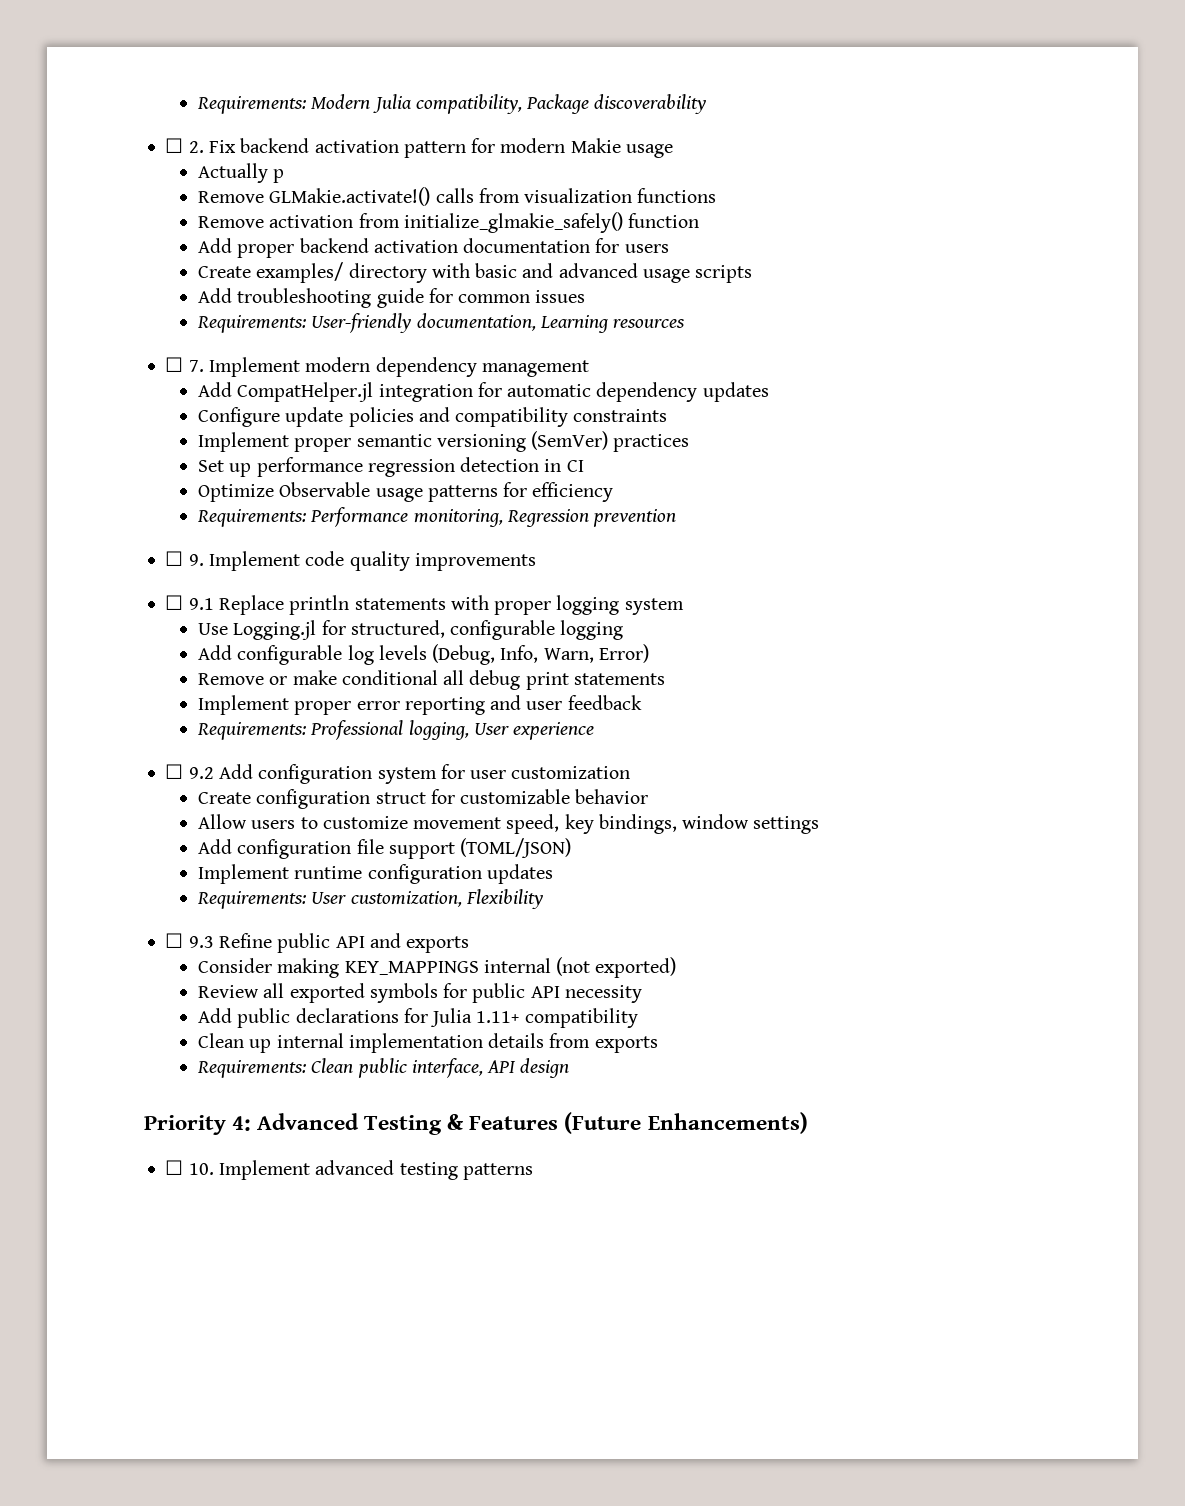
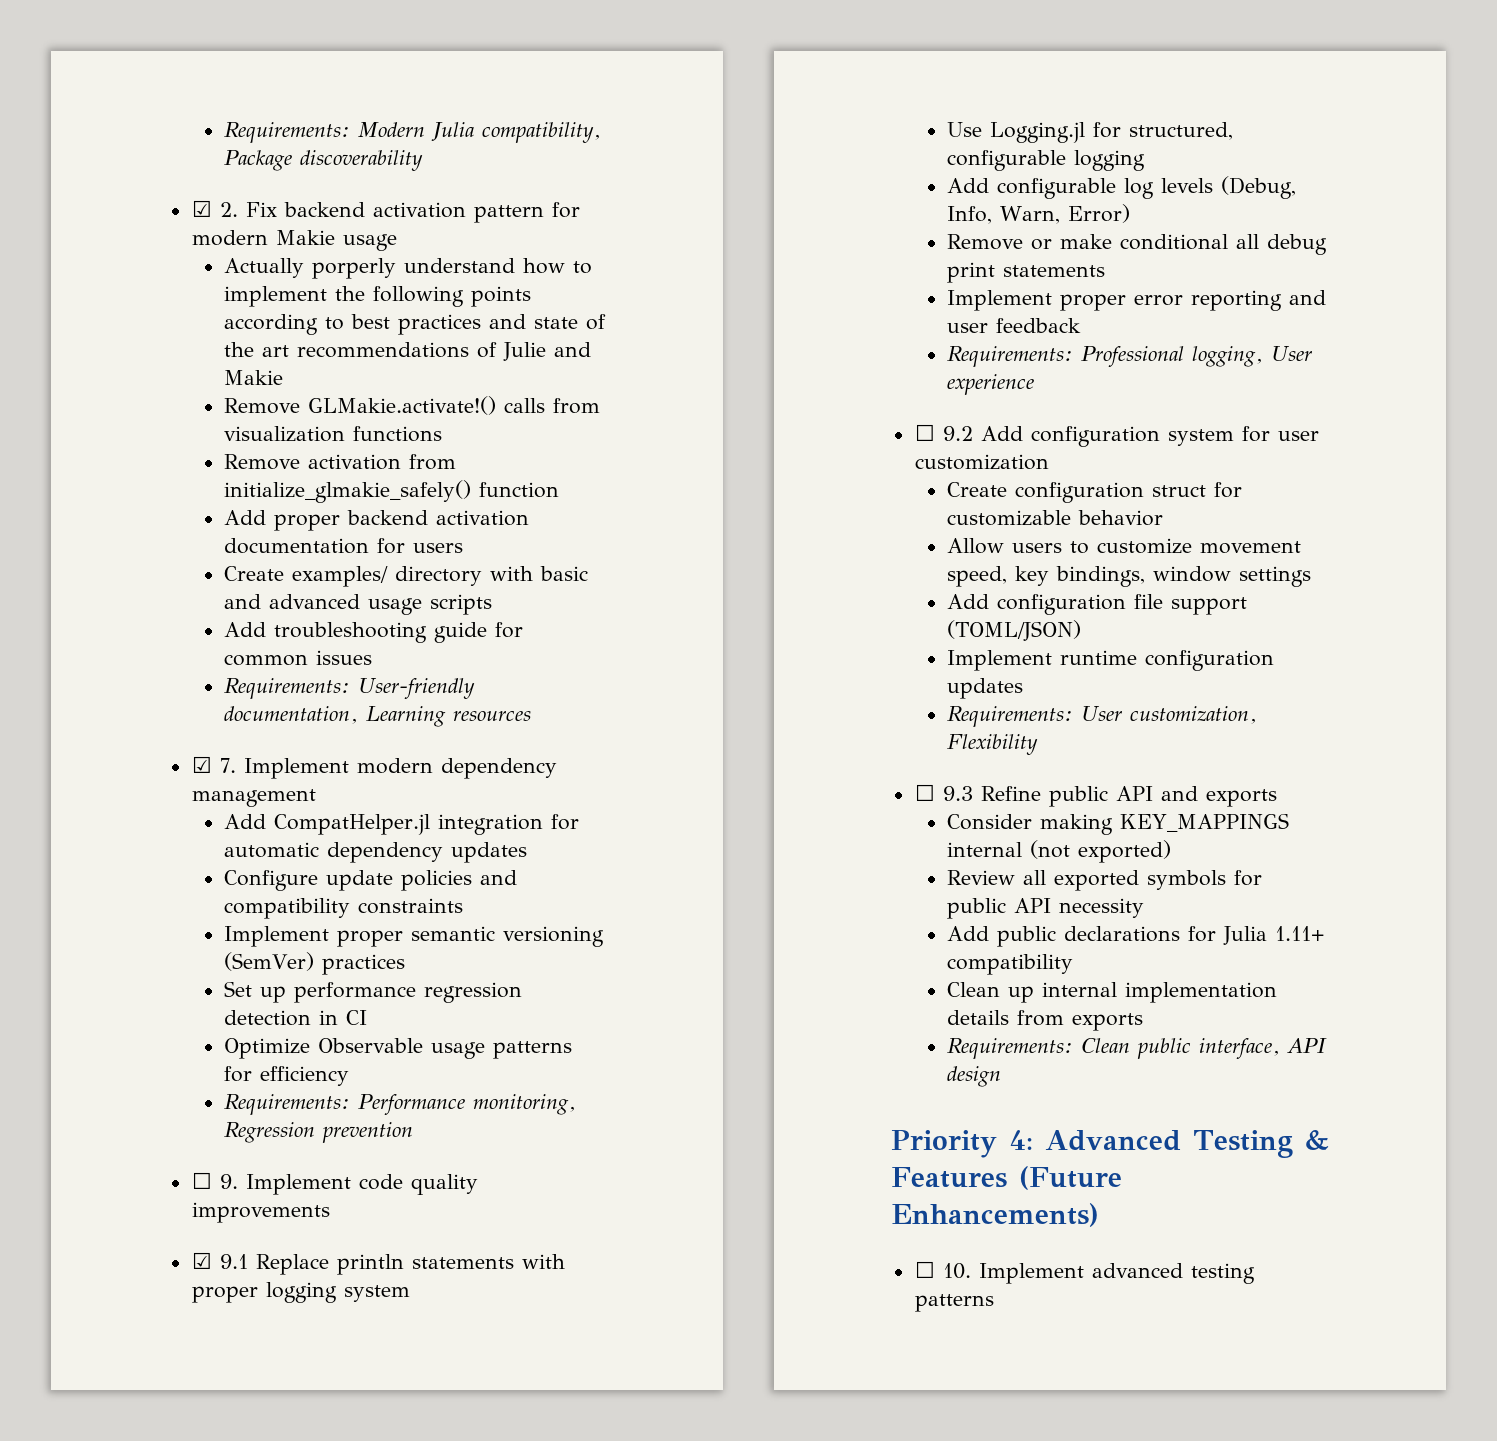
[165,138,184,153] ☐ -> [191,200,212,217] ☑
[273,169,285,183] p -> [312,258,593,279] [224,286,532,307] [224,314,607,335] [224,342,592,361] [224,370,284,385] porperly understand how to implement the following points according to best practices and state of the art recommendations of Julie and Makie
[165,357,184,372] ☐ -> [191,756,212,773] ☑
[165,595,184,610] ☐ -> [191,1252,212,1269] ☑

